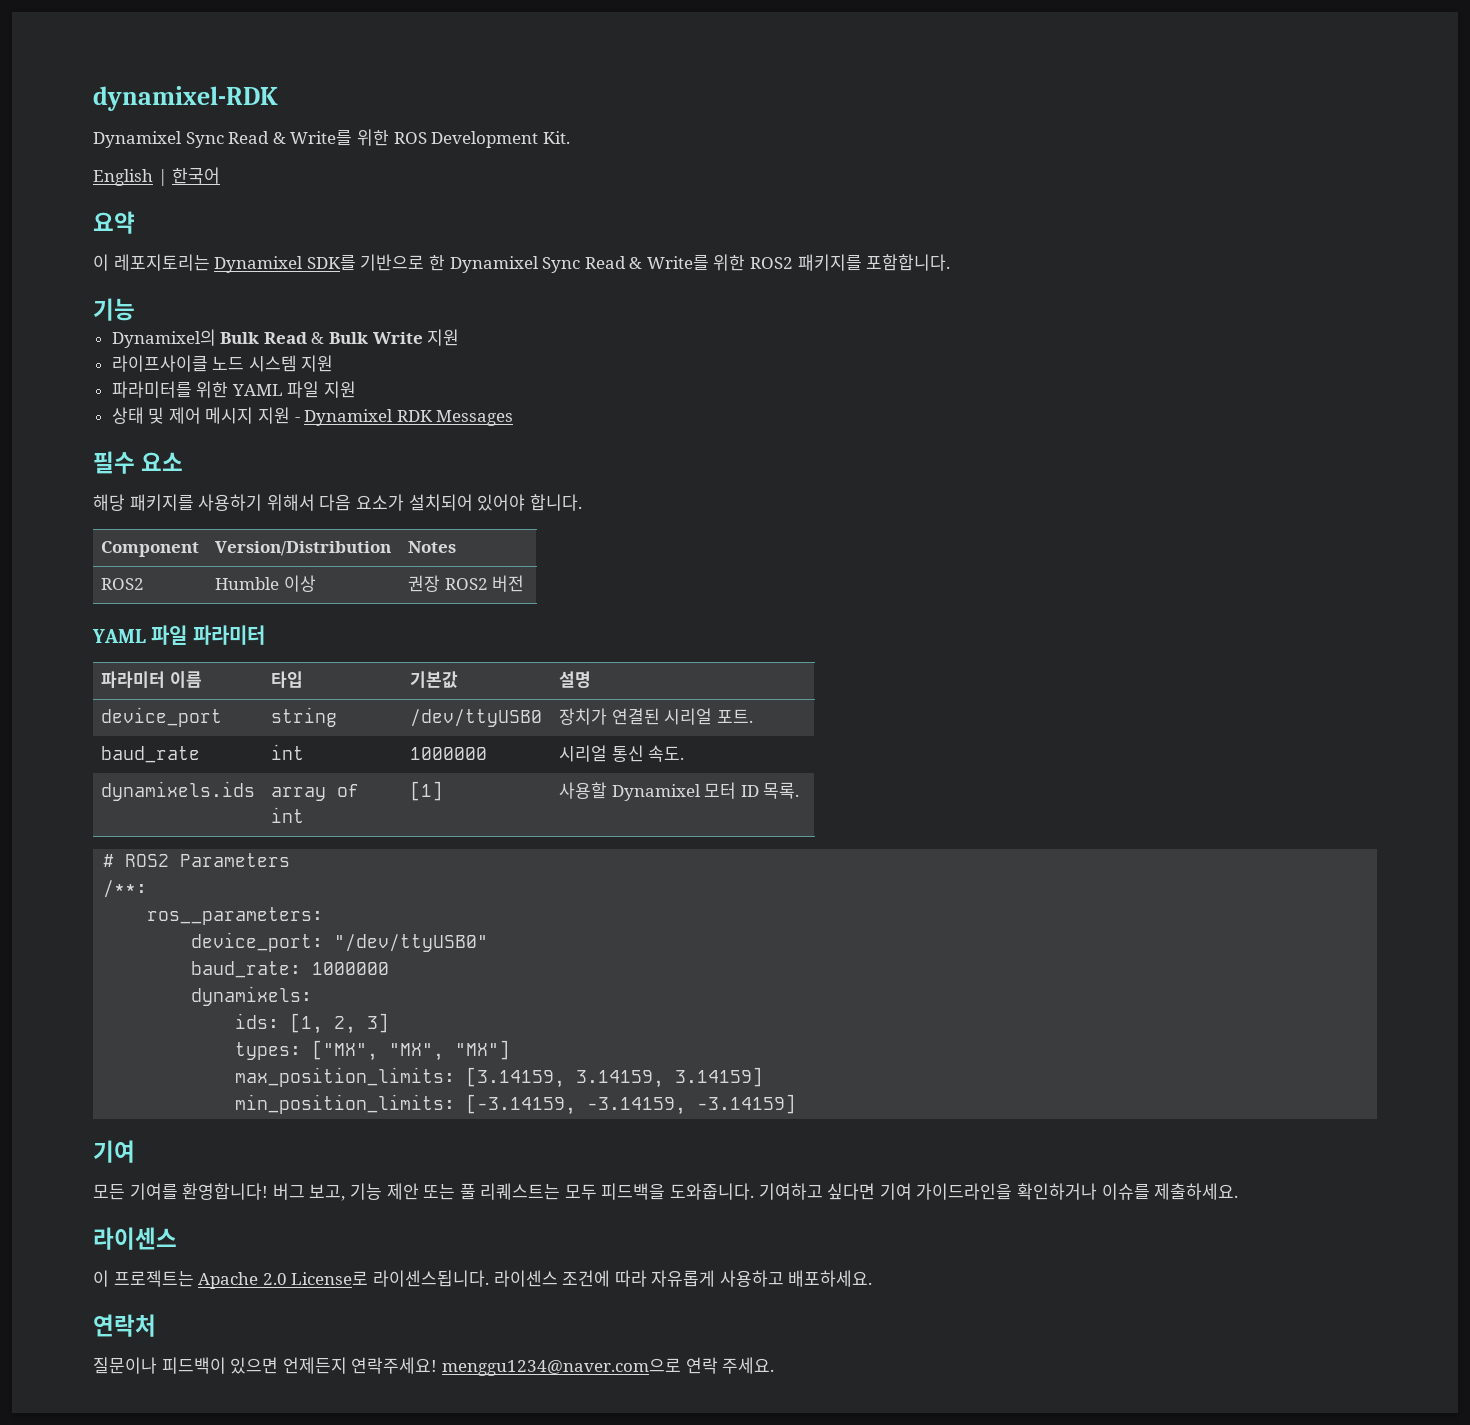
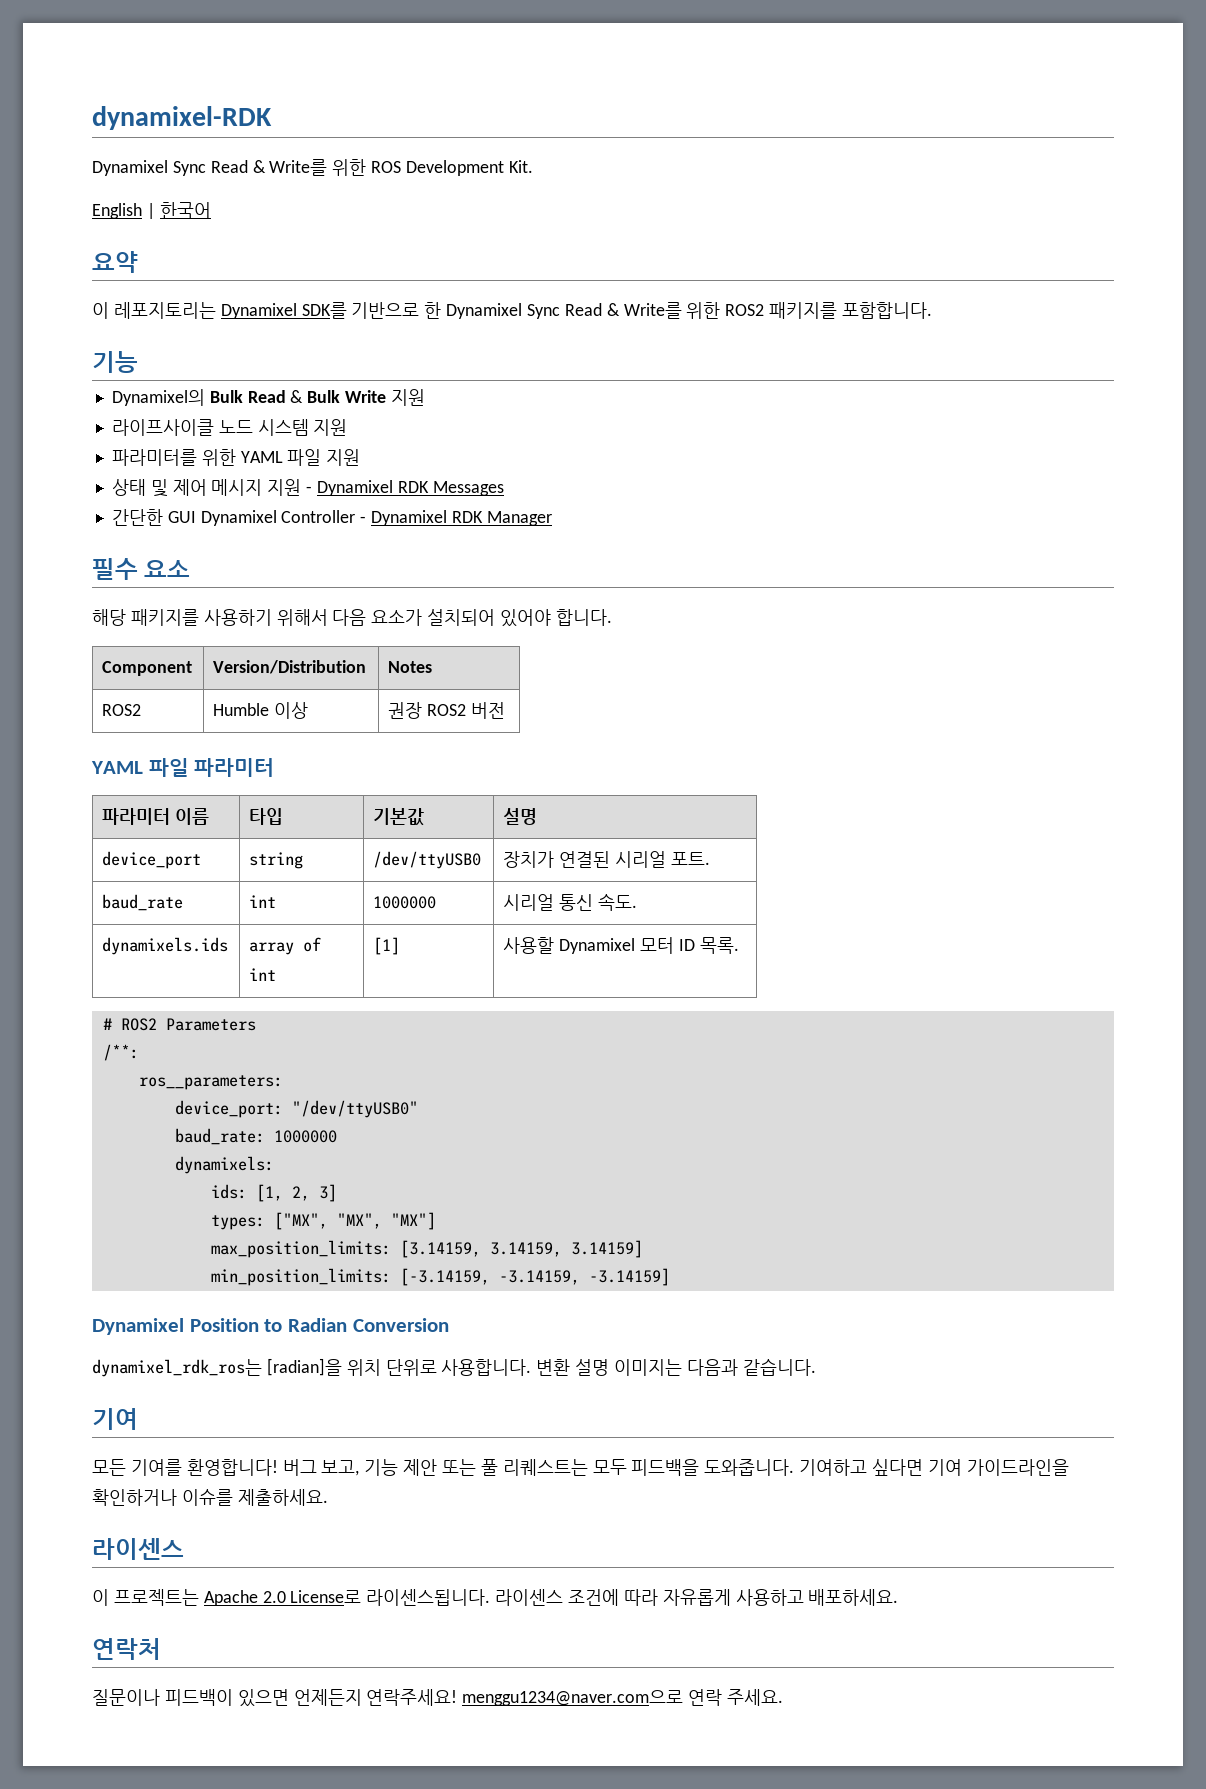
(514, 418) none -> [111,509,552,526] // 간단한 GUI Dynamixel Controller - Dynamixel RDK Manager
(797, 1104) none -> [92,1318,449,1335] [92,1358,816,1377] // Dynamixel Position to Radian Conversion // dynamixel_rdk_ros는 [radian]을 위치 단위로 사용합니다. 변환 설명 이미지는 다음과 같습니다.

